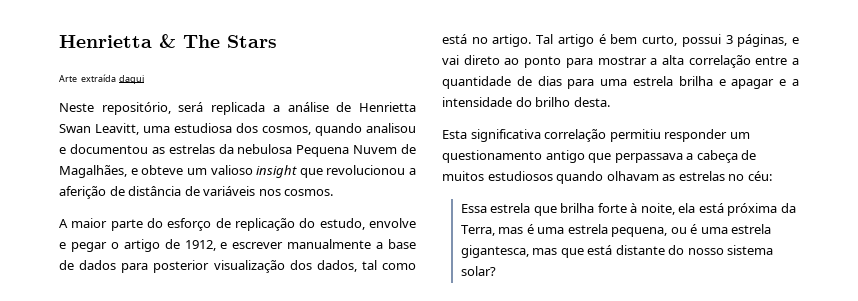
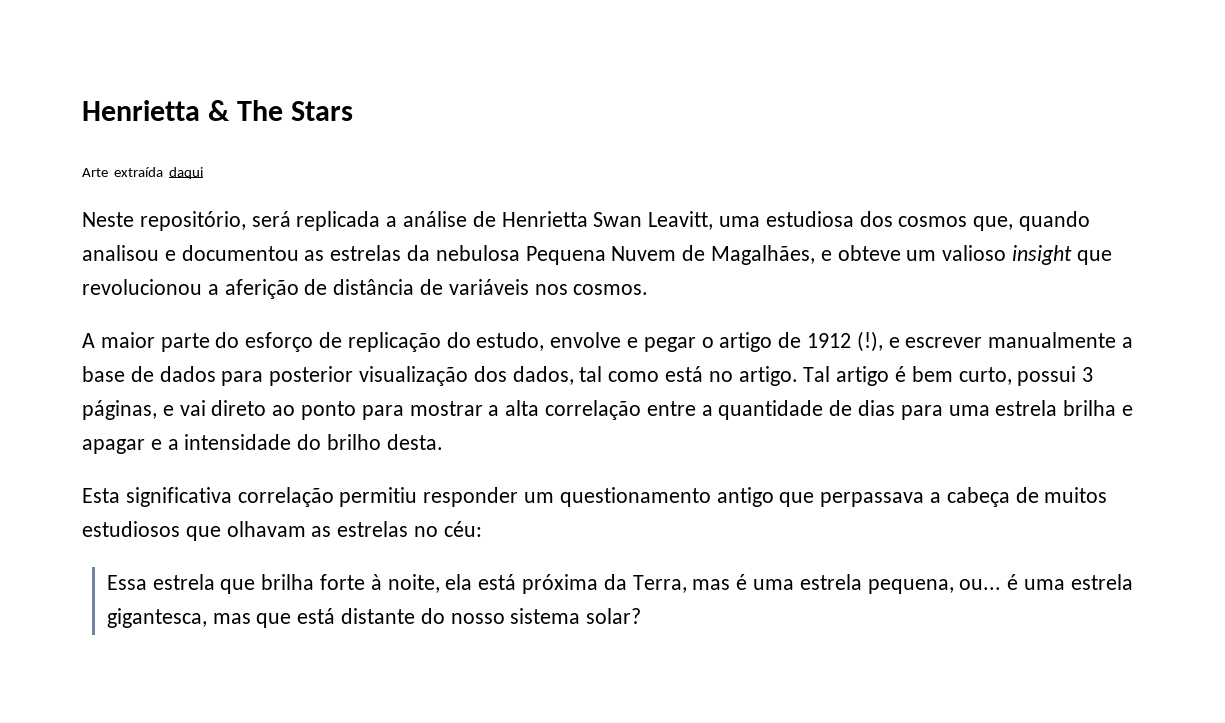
[262,126,311,135] cosmos, -> [898,216,1014,231] cosmos que,
[184,240,216,251] 1912, -> [807,331,883,352] 1912 (!),
[556,171,604,184] quando -> [185,526,221,541] que
[670,227,687,234] ou -> [959,579,1002,590] ou...

